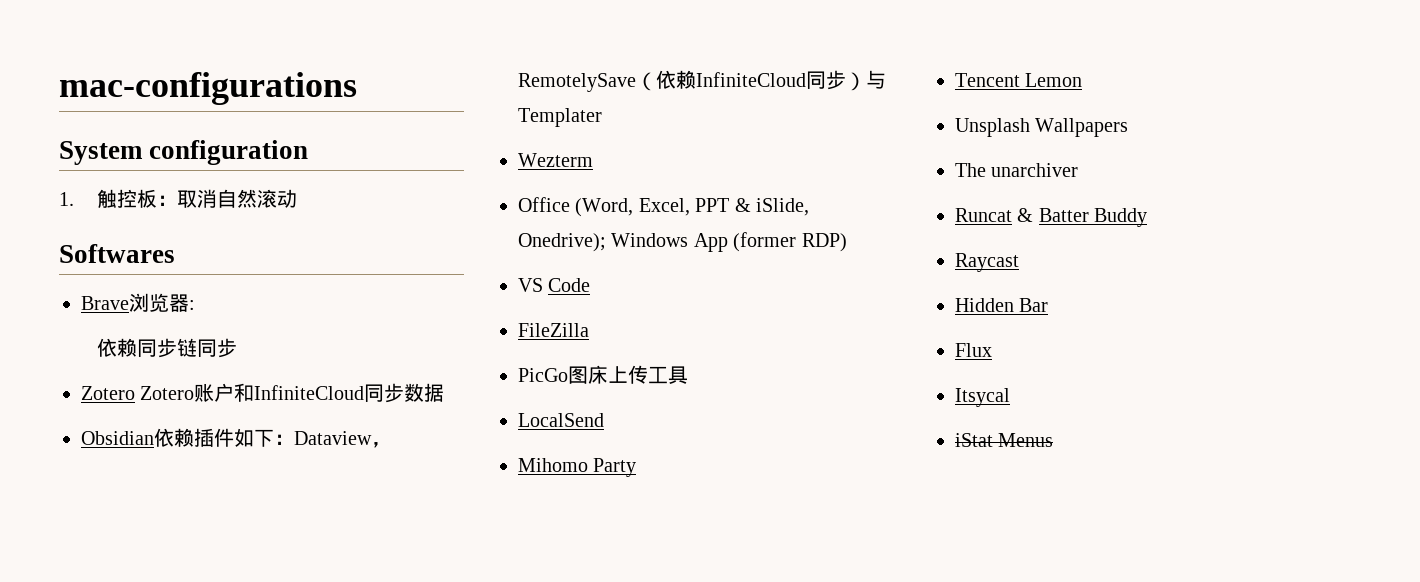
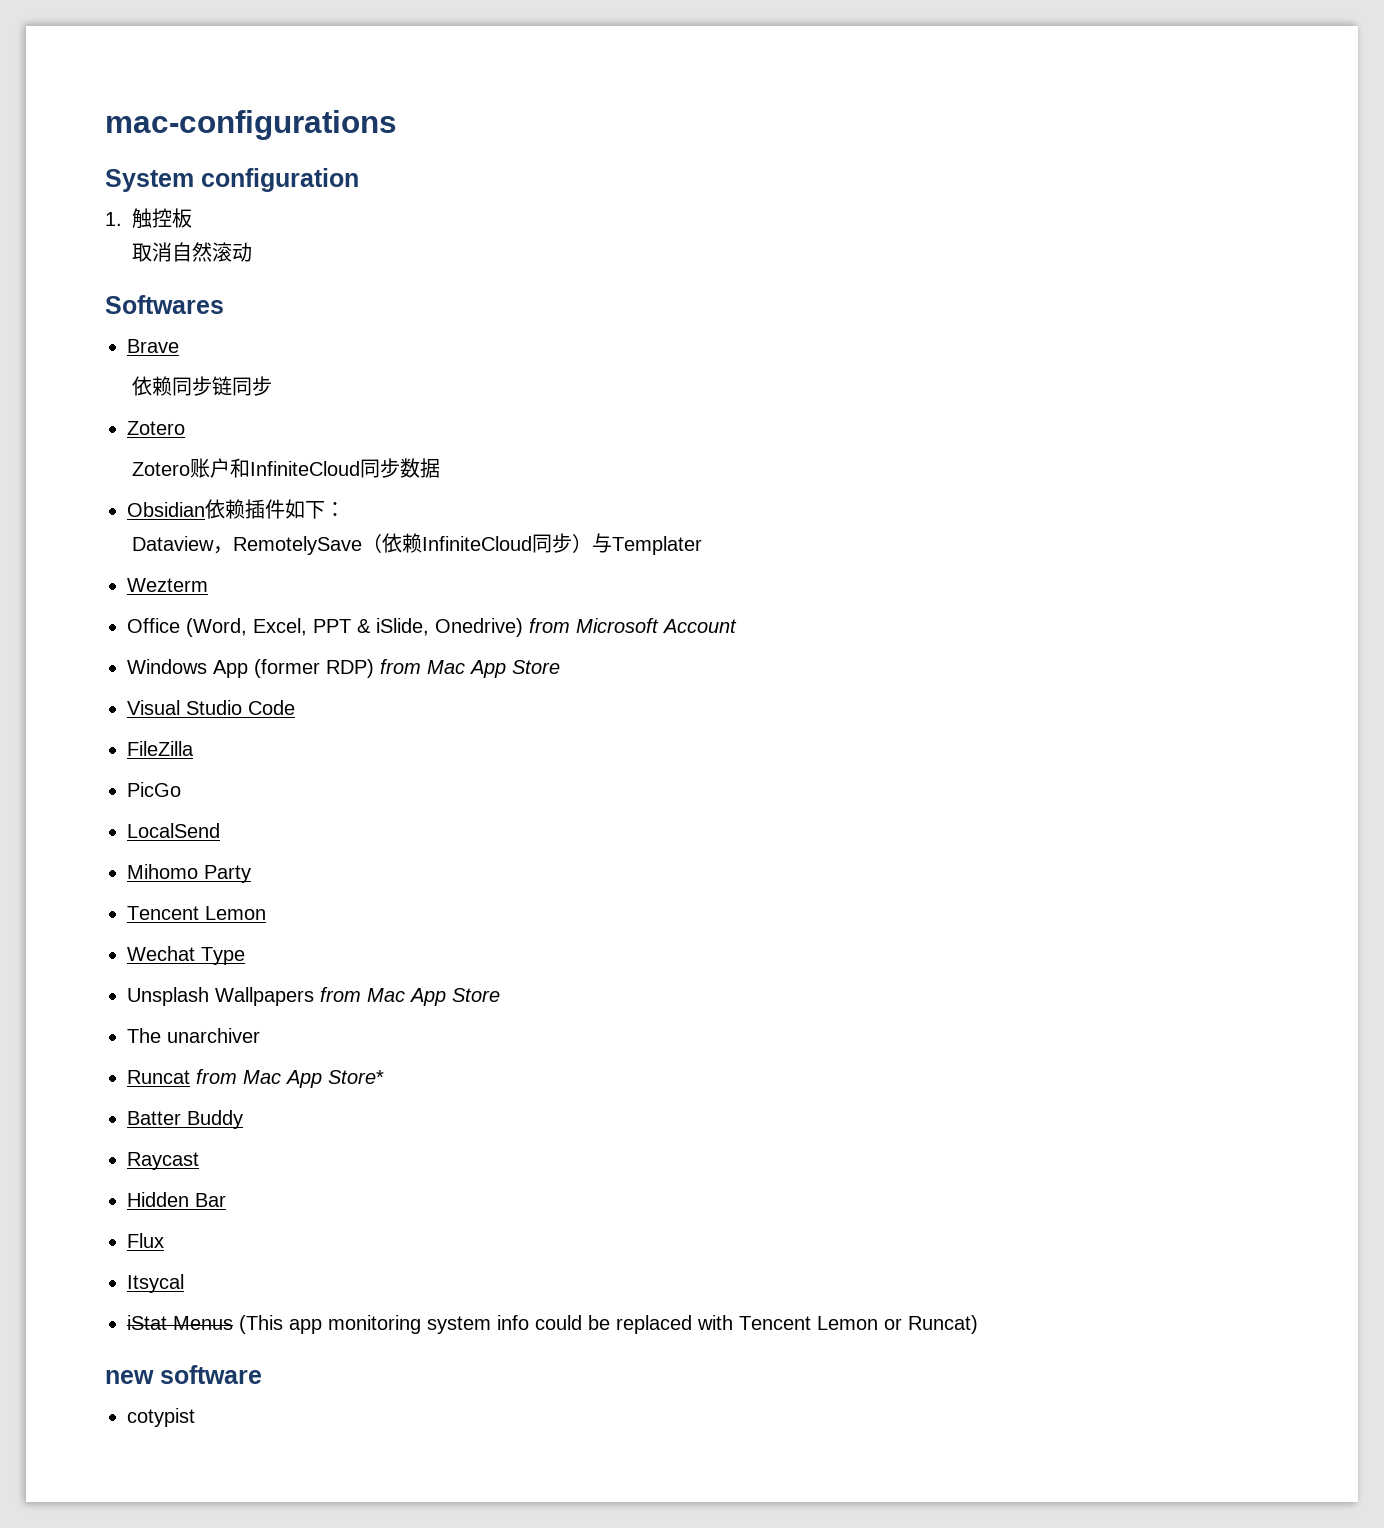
[156,195,177,206] ： -> (193, 218) //
[129,293,195,312] 浏览器: -> (179, 346) none
(135, 393) none -> (185, 428) //
(294, 439) none -> (345, 509) //
[518,233,606,252] Onedrive); -> [435,618,737,637] Onedrive) from Microsoft Account //
[518,278,543,292] // VS -> [380,659,560,678] [127,700,242,715] from Mac App Store // Visual Studio
[568,365,688,384] 图床上传工具 -> (181, 789) none
(1083, 80) none -> [127,946,245,965] // Wechat Type
(1129, 127) none -> [320,987,500,1006] from Mac App Store
[1017,208,1034,222] & -> [196,1069,384,1088] from Mac App Store* //
(1054, 440) none -> [239,1315,978,1334] [105,1365,262,1384] [127,1408,195,1427] (This app monitoring system info could be replaced with Tencent Lemon or Runcat) // new software // cotypist

